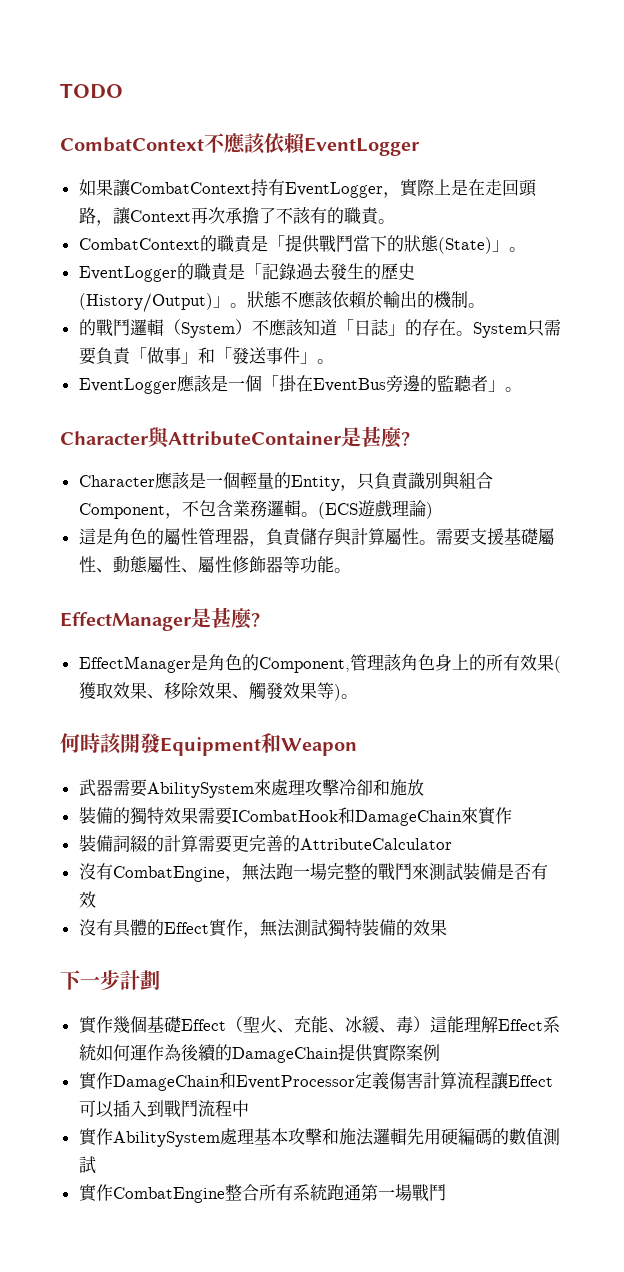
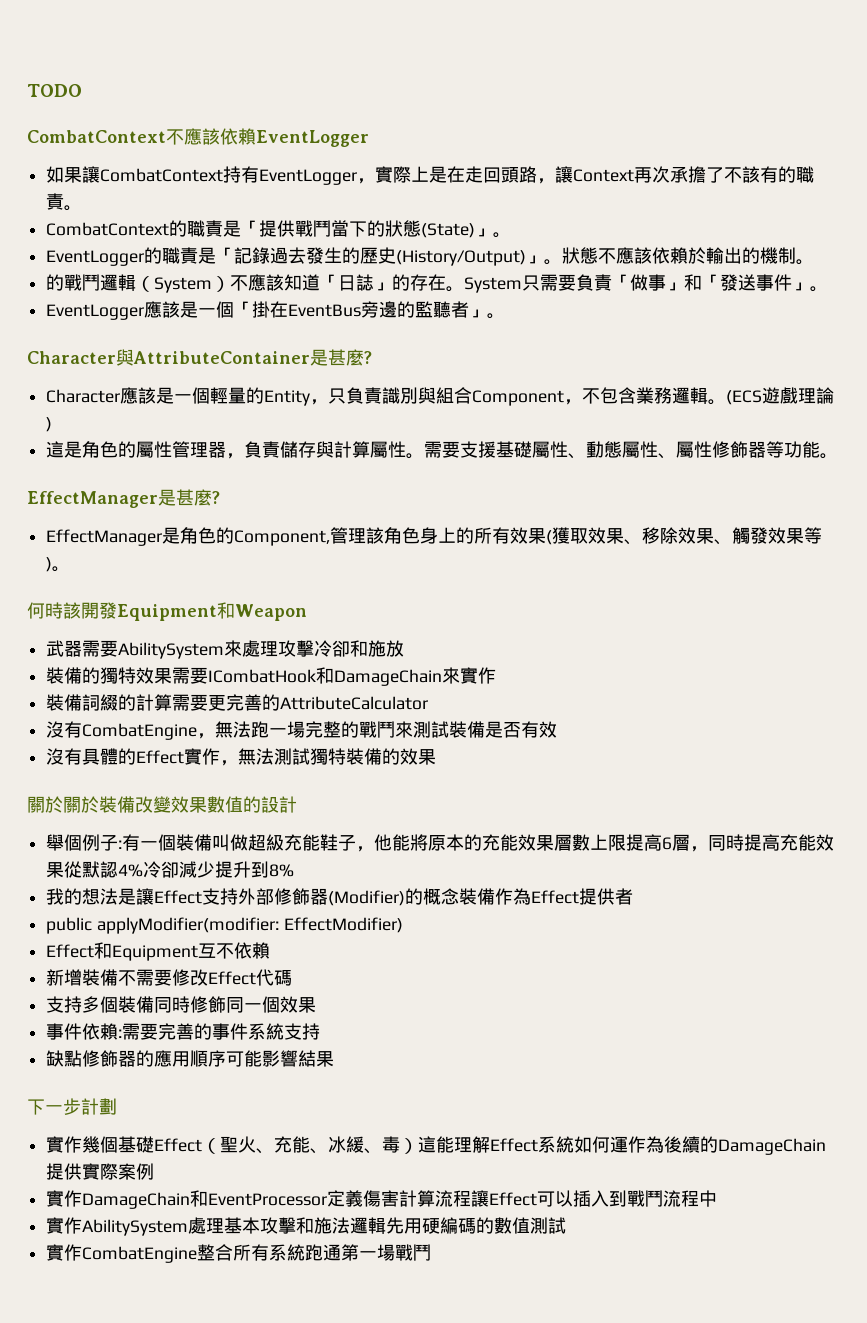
(447, 927) none -> [27,796,297,813] [46,834,835,852] [46,861,295,878] [46,888,634,906] [46,917,403,934] [46,942,271,961] [46,969,293,986] [46,996,317,1013] [46,1023,321,1040] [46,1050,335,1067] // 關於關於裝備改變效果數值的設計 // 舉個例子:有一個裝備叫做超級充能鞋子，他能將原本的充能效果層數上限提高6層，同時提高充能效果從默認4%冷卻減少提升到8% // 我的想法是讓Effect支持外部修飾器(Modifier)的概念裝備作為Effect提供者 // public applyModifier(modifier: EffectModifier) // Effect和Equipment互不依賴 // 新增裝備不需要修改Effect代碼 // 支持多個裝備同時修飾同一個效果 // 事件依賴:需要完善的事件系統支持 // 缺點修飾器的應用順序可能影響結果

